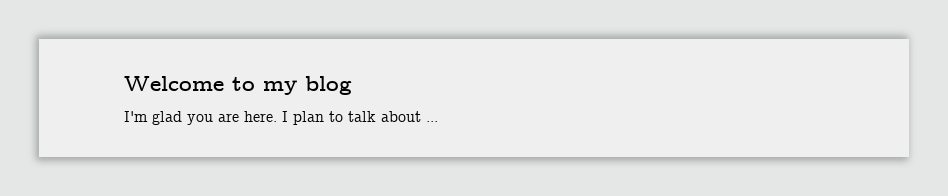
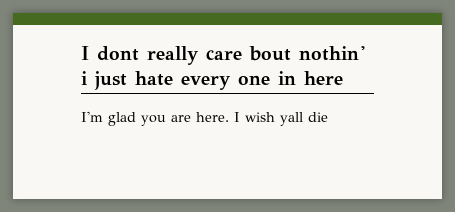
[124,76,352,95] Welcome to my blog -> [81,46,365,65] [81,71,343,90] I dont really care bout nothin' i just hate every one in here
[293,111,438,125] plan to talk about ... -> [245,112,328,126] wish yall die

